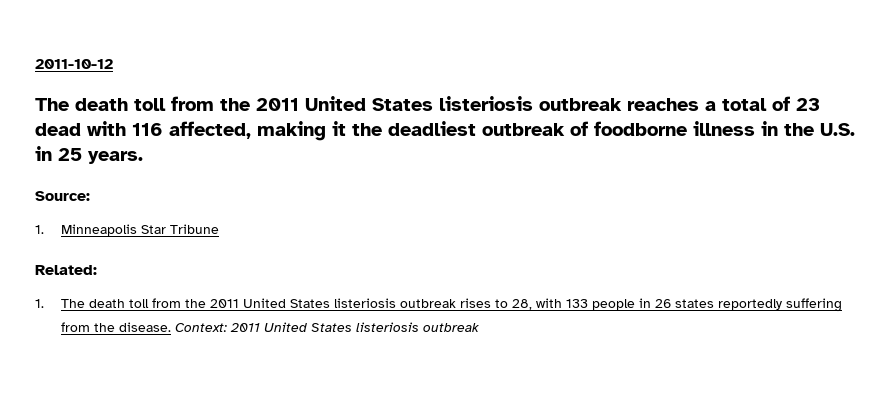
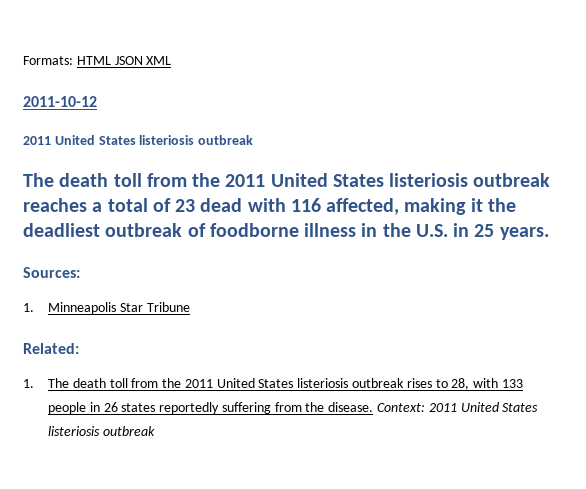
[35,59,113,69] 2011-10-12 -> [23,56,172,65] [23,96,97,107] [23,135,254,145] Formats: HTML JSON XML // 2011-10-12 // 2011 United States listeriosis outbreak
[35,191,90,201] Source: -> [23,267,80,278] Sources:

